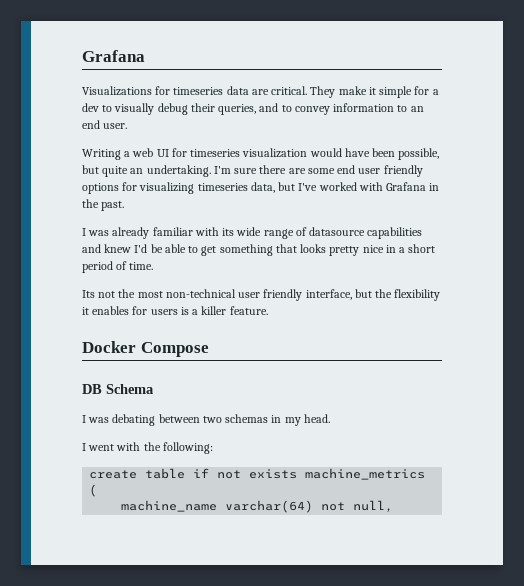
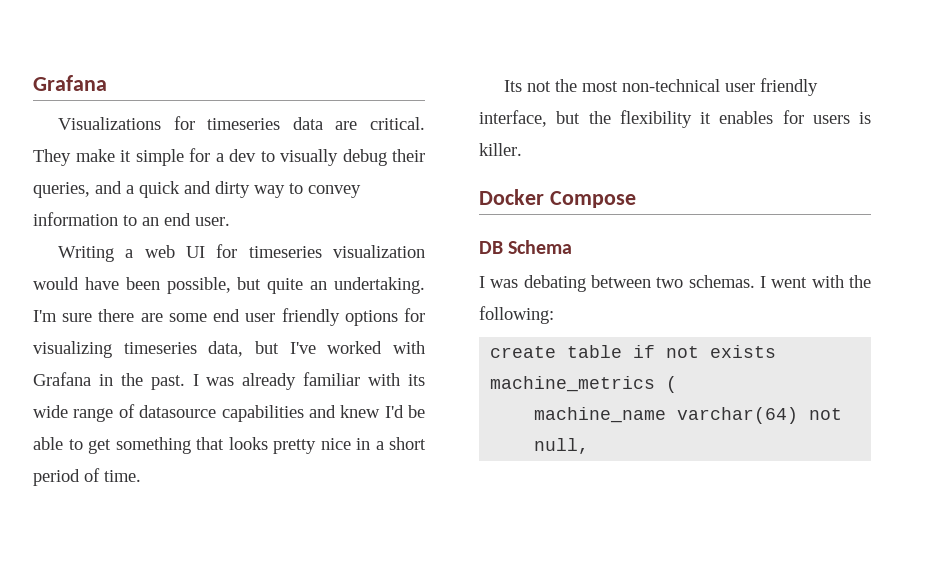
(279, 107) none -> [126,181,285,198] a quick and dirty way
(125, 206) // -> (185, 382) none
[192,306,268,315] a killer feature. -> [479,143,522,156] killer.
[225,414,330,426] schemas in my head. // -> [688,275,755,288] schemas.

